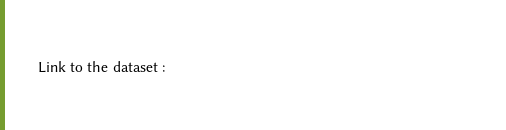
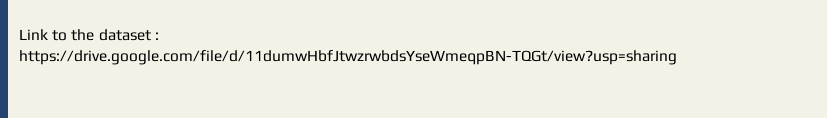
(165, 68) none -> [19,50,677,65] https://drive.google.com/file/d/11dumwHbfJtwzrwbdsYseWmeqpBN-TQGt/view?usp=sharing

